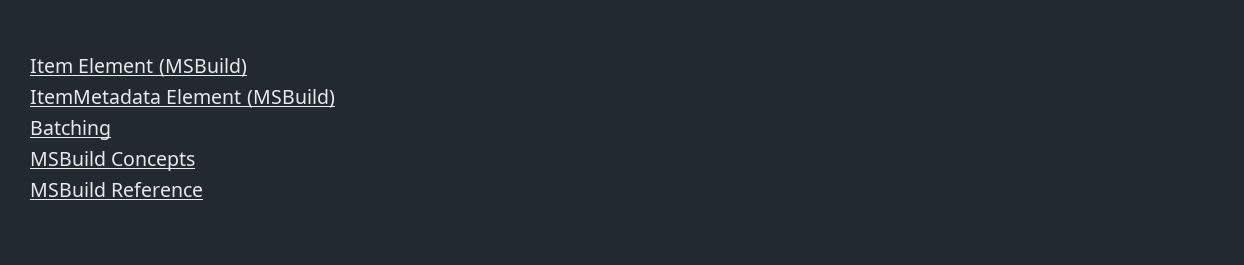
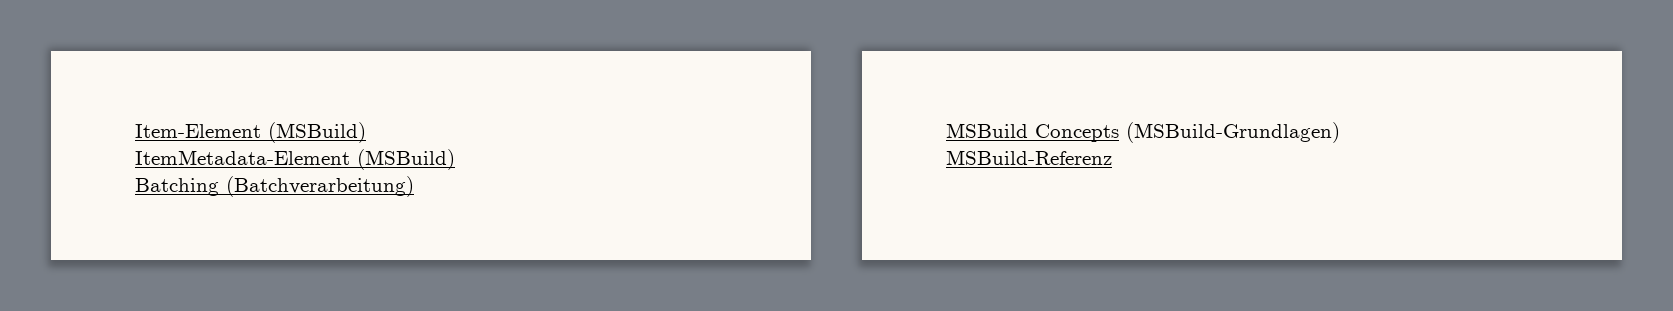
[30,58,247,77] [30,89,242,104] Item Element (MSBuild) // ItemMetadata Element -> [135,122,366,143] [135,150,350,165] Item-Element (MSBuild) // ItemMetadata-Element
(111, 130) none -> [226,176,414,197] (Batchverarbeitung)
[30,182,204,197] // MSBuild Reference -> [1126,122,1340,143] [946,150,1112,165] (MSBuild-Grundlagen) // MSBuild-Referenz

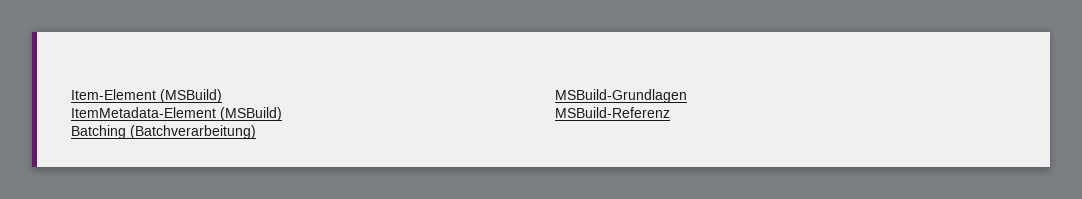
[946,122,1340,143] MSBuild Concepts (MSBuild-Grundlagen) -> [555,89,687,103] MSBuild-Grundlagen

